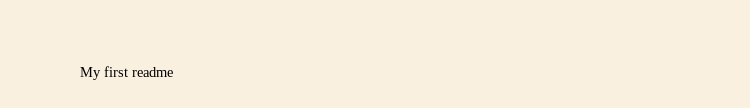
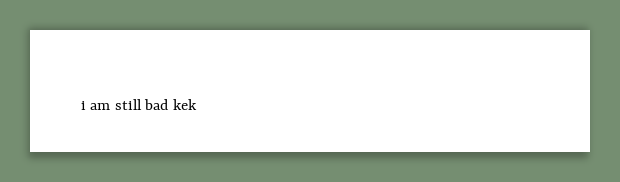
[80,66,173,80] My first readme -> [81,99,197,110] i am still bad kek

